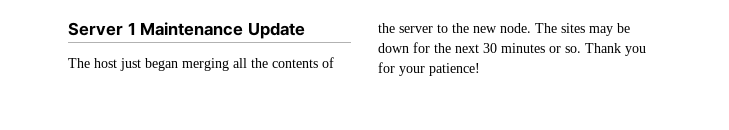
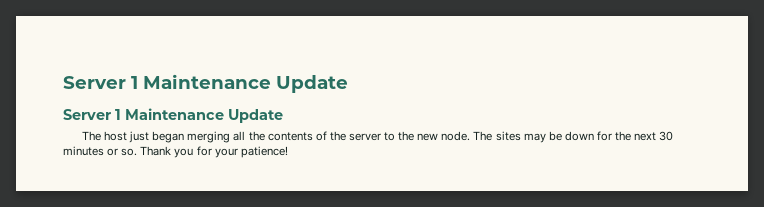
[68,22,305,39] Server 1 Maintenance Update -> [63,74,348,93] [63,108,283,123] Server 1 Maintenance Update // Server 1 Maintenance Update

